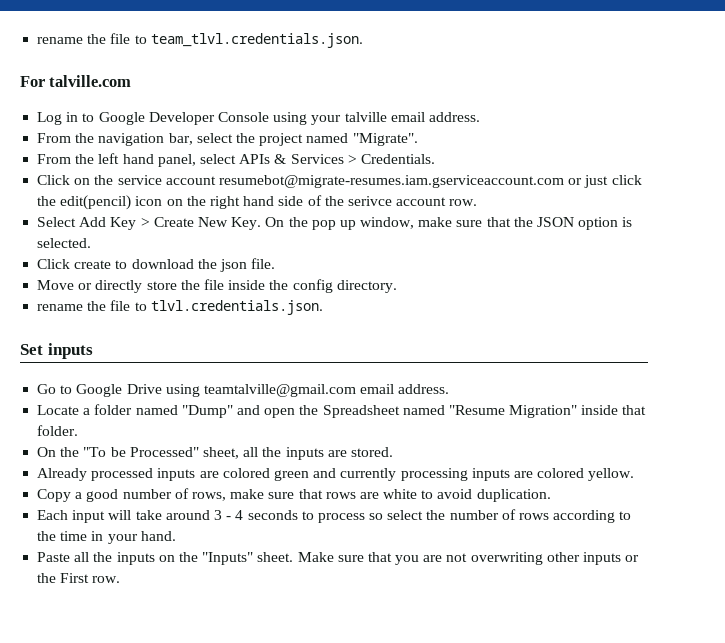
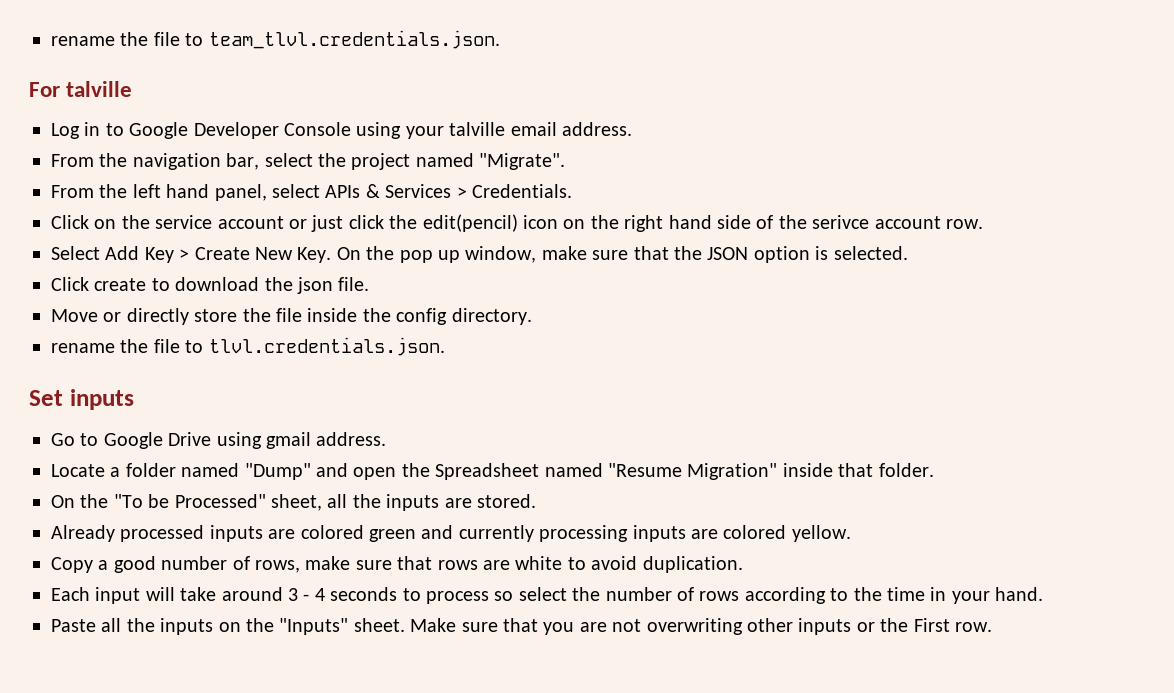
[49,75,132,87] talville.com -> [66,81,133,97] talville
[218,175,564,188] resumebot@migrate-resumes.iam.gserviceaccount.com -> (284, 222) none
[203,384,395,397] teamtalville@gmail.com email -> [266,432,311,449] gmail

